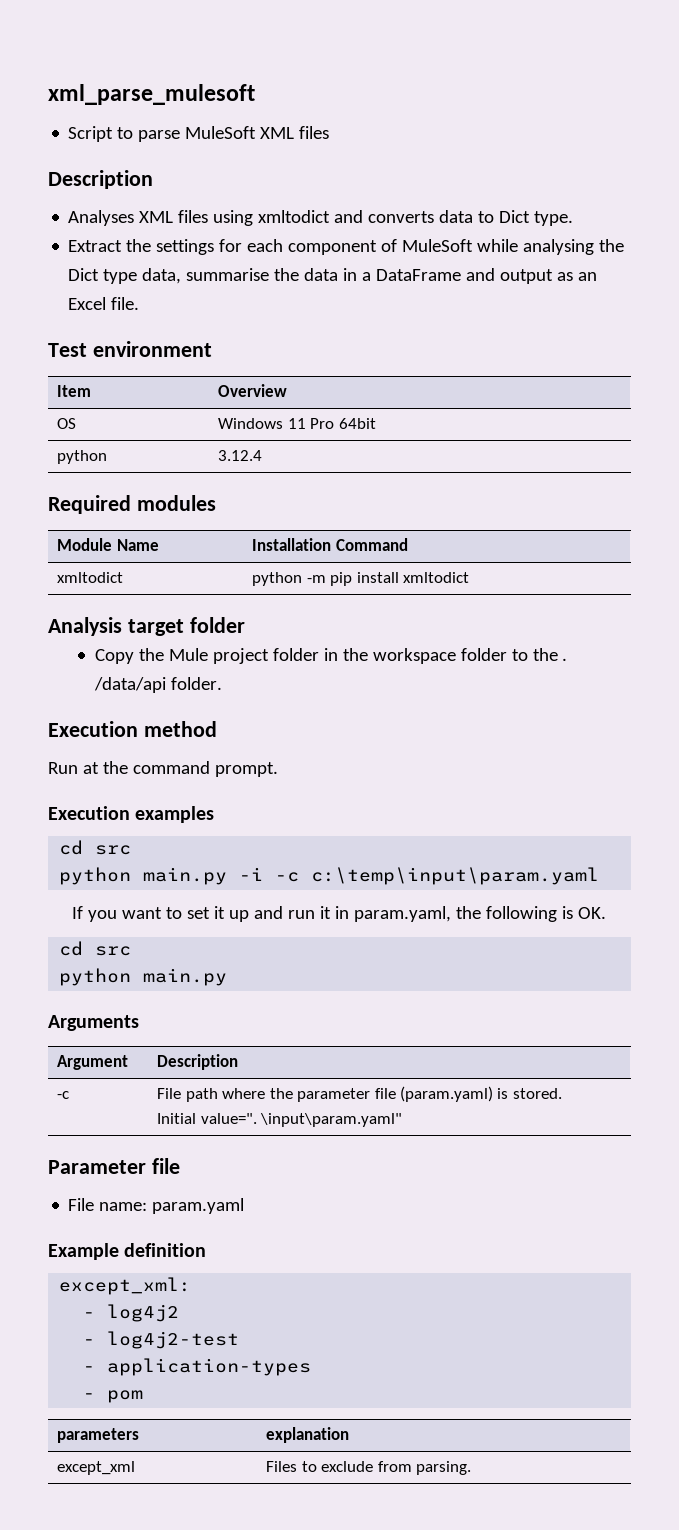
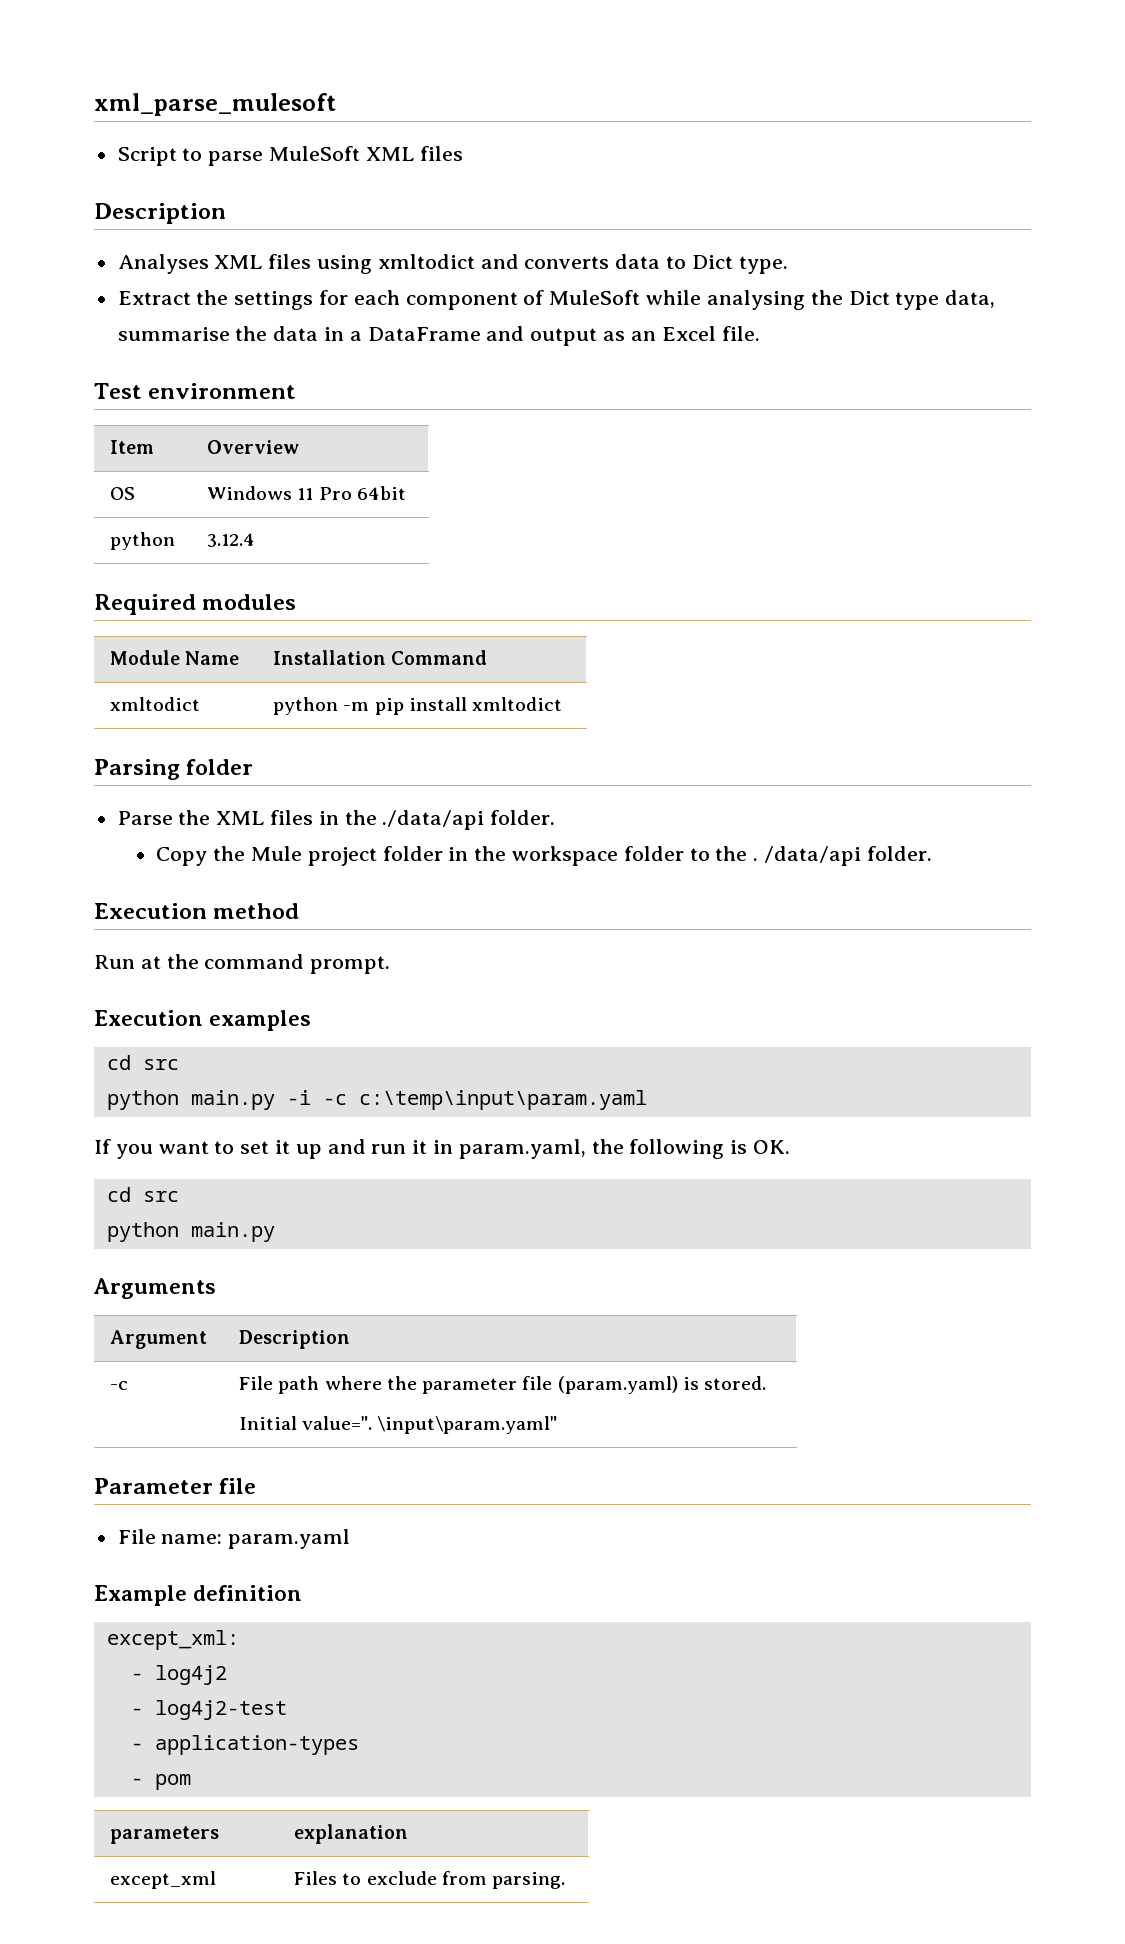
[48,617,245,636] Analysis target folder -> [94,759,254,780] [117,810,556,830] Parsing folder // Parse the XML files in the ./data/api folder.

